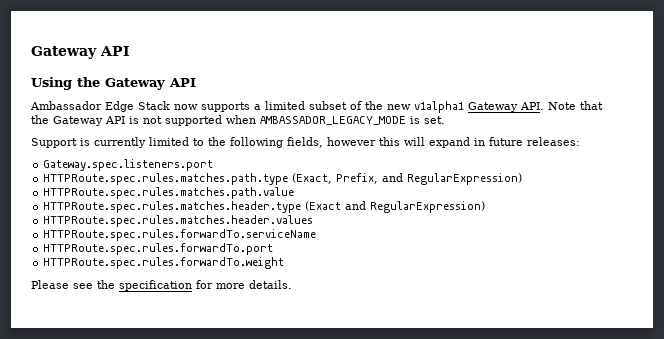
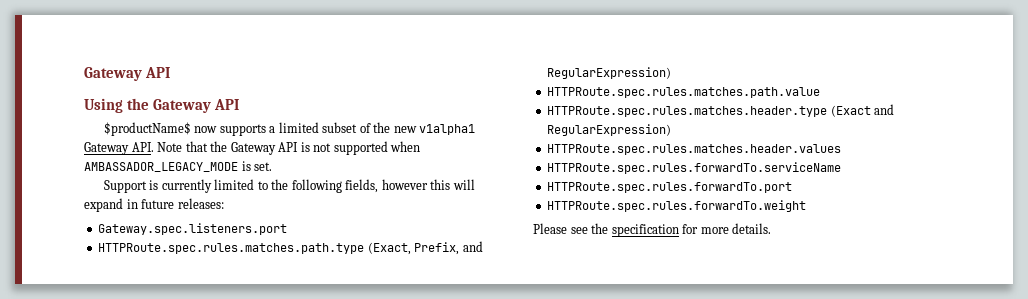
[30,101,170,112] Ambassador Edge Stack -> [103,122,191,136] $productName$

